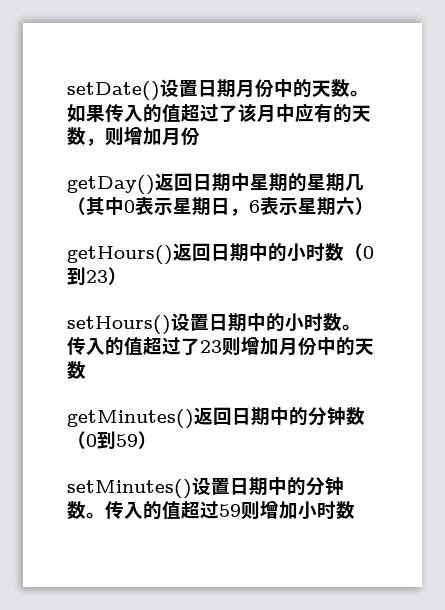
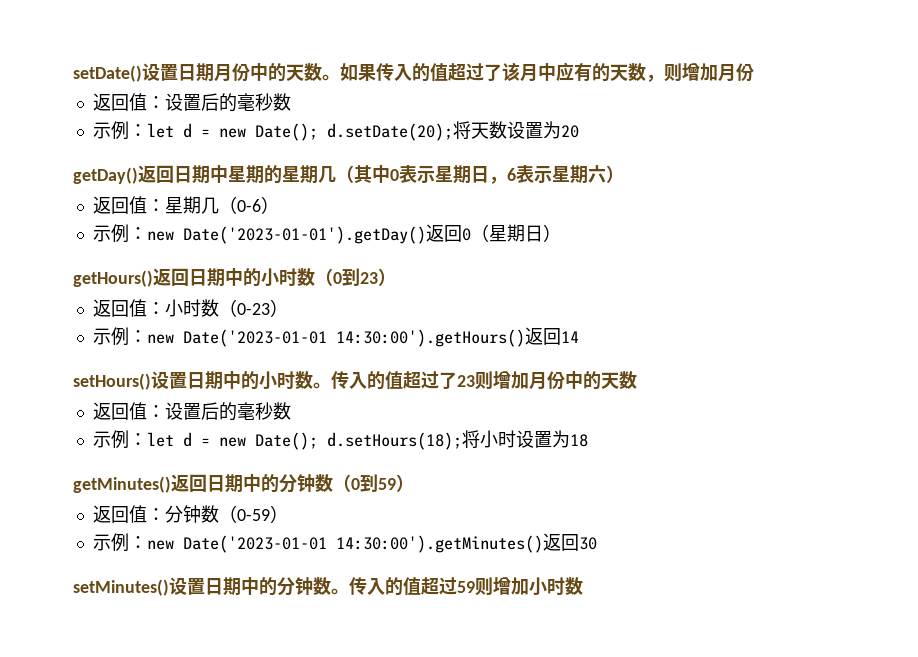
(200, 136) none -> [92,93,291,112] [92,121,579,141] // 返回值：设置后的毫秒数 // 示例：let d = new Date(); d.setDate(20);将天数设置为20
(374, 206) none -> [92,196,279,214] [92,224,561,244] // 返回值：星期几（0-6） // 示例：new Date('2023-01-01').getDay()返回0（星期日）
(127, 276) none -> [92,299,288,317] [92,327,579,347] // 返回值：小时数（0-23） // 示例：new Date('2023-01-01 14:30:00').getHours()返回14
(86, 370) none -> [92,402,291,421] [92,430,588,450] // 返回值：设置后的毫秒数 // 示例：let d = new Date(); d.setHours(18);将小时设置为18
(157, 440) none -> [92,505,288,523] [92,533,597,553] // 返回值：分钟数（0-59） // 示例：new Date('2023-01-01 14:30:00').getMinutes()返回30

